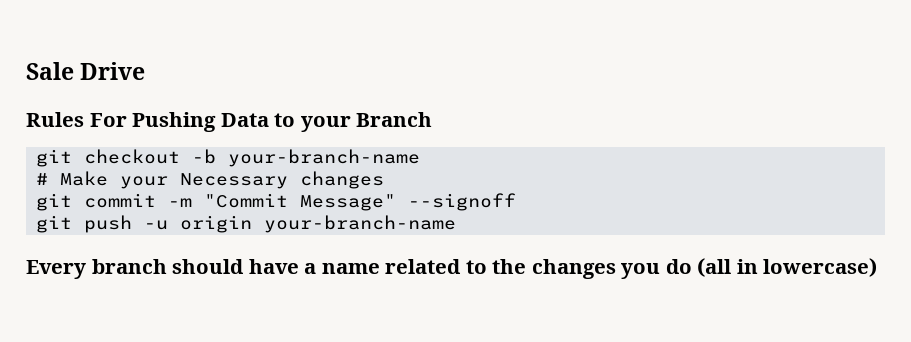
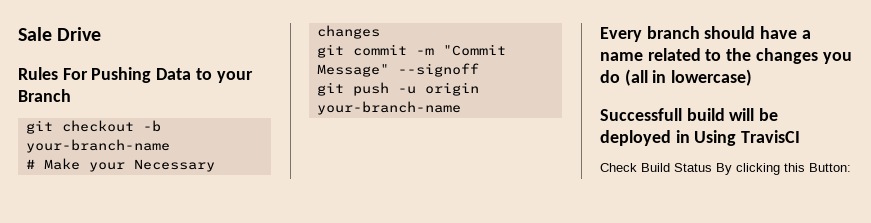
(878, 267) none -> [600,108,779,121] [600,130,801,146] [600,163,851,175] // Successfull build will be deployed in Using TravisCI // Check Build Status By clicking this Button:

